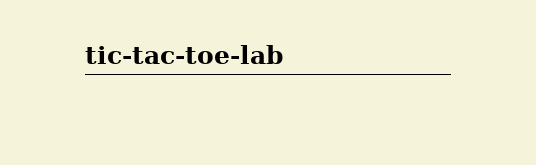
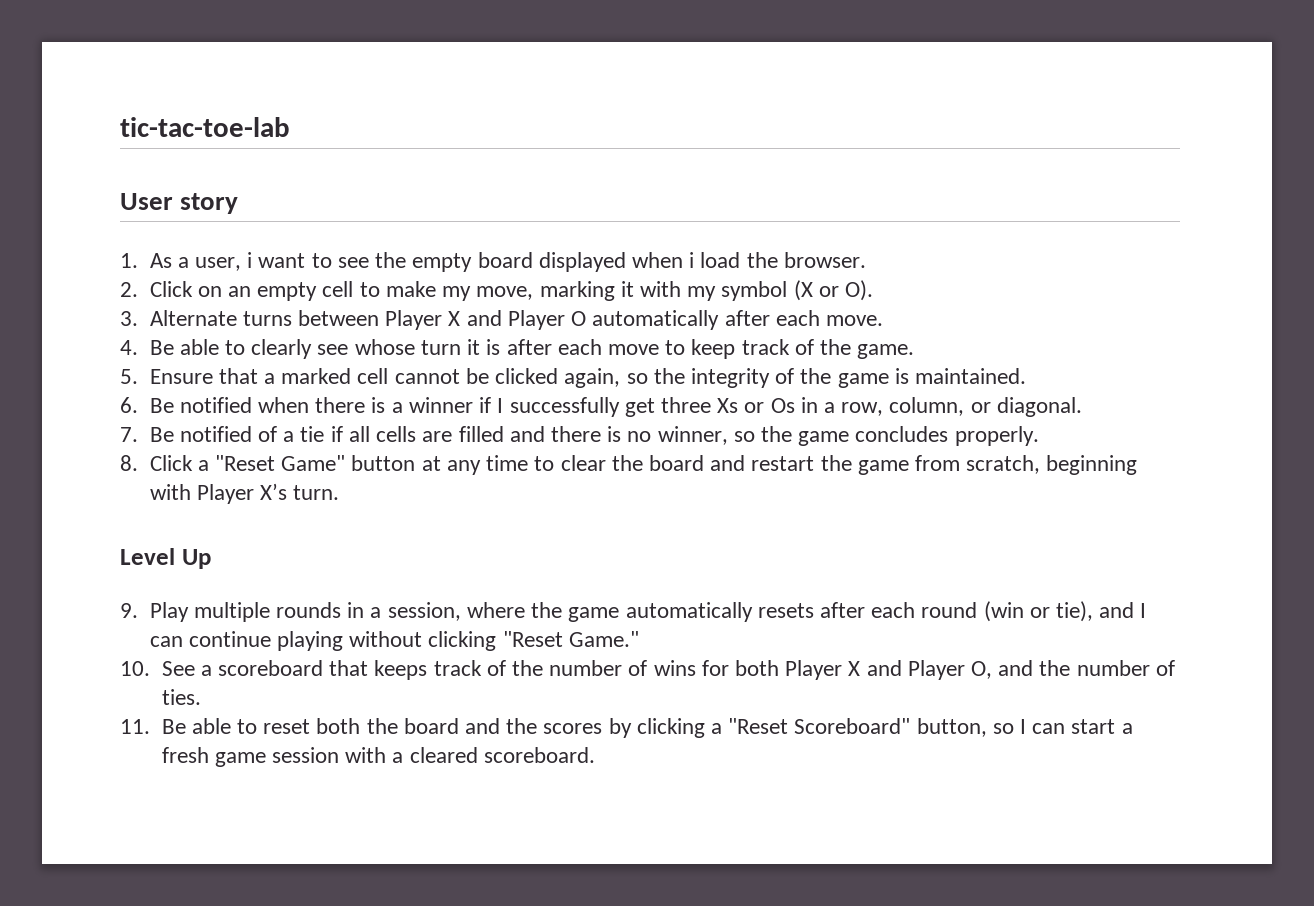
(283, 54) none -> [120,193,239,214] [120,252,866,272] [120,280,873,301] [120,310,883,330] [120,339,915,359] [120,368,1026,388] [120,397,1082,417] [120,426,1039,446] [120,455,1138,475] [149,483,340,504] [120,548,211,569] [120,601,1147,622] [149,631,639,651] [120,660,1175,680] [161,689,201,705] [120,718,1133,738] [161,747,595,767] // User story // 1. As a user, i want to see the empty board displayed when i load the browser. // 2. Click on an empty cell to make my move, marking it with my symbol (X or O). // 3. Alternate turns between Player X and Player O automatically after each move. // 4. Be able to clearly see whose turn it is after each move to keep track of the game. // 5. Ensure that a marked cell cannot be clicked again, so the integrity of the game is maintained. // 6. Be notified when there is a winner if I successfully get three Xs or Os in a row, column, or diagonal. // 7. Be notified of a tie if all cells are filled and there is no winner, so the game concludes properly. // 8. Click a "Reset Game" button at any time to clear the board and restart the game from scratch, beginning with Player X’s turn. // Level Up // 9. Play multiple rounds in a session, where the game automatically resets after each round (win or tie), and I can continue playing without clicking "Reset Game." // 10. See a scoreboard that keeps track of the number of wins for both Player X and Player O, and the number of ties. // 11. Be able to reset both the board and the scores by clicking a "Reset Scoreboard" button, so I can start a fresh game session with a cleared scoreboard.

